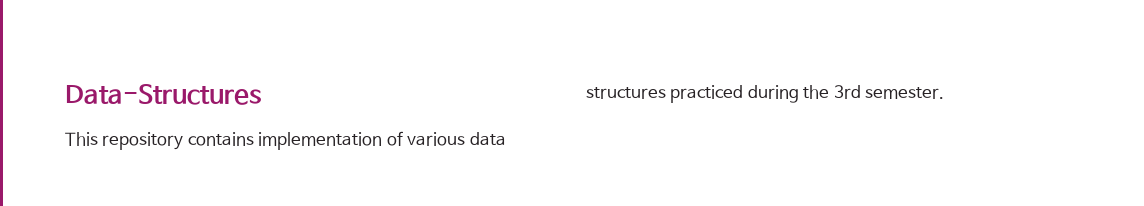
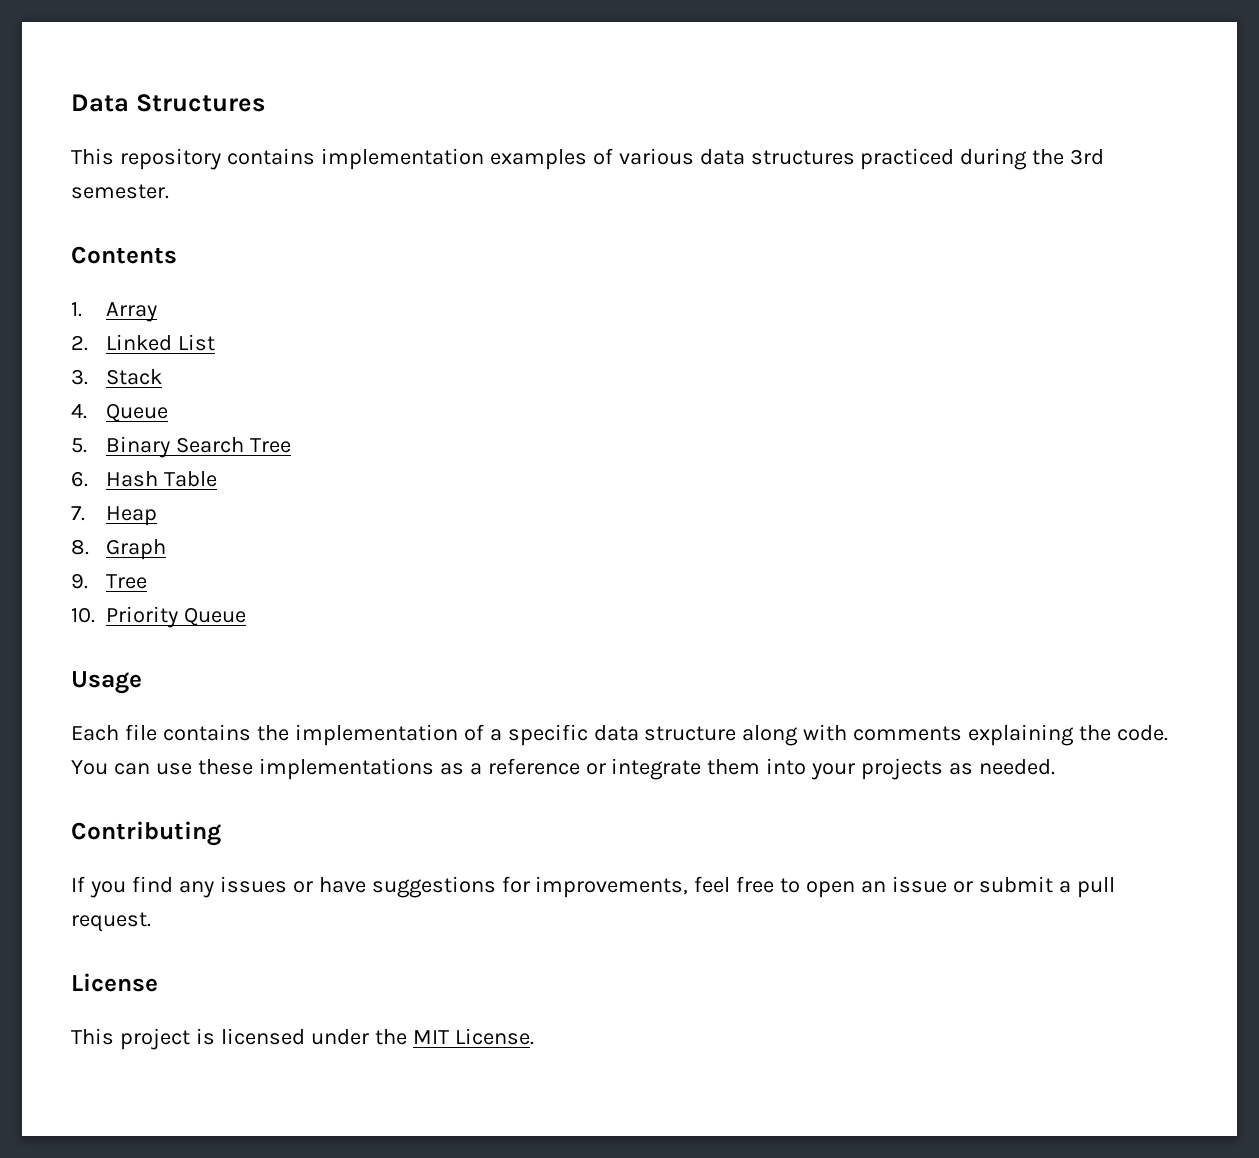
[65,84,261,105] Data-Structures -> [71,94,265,112] Data Structures
(383, 141) none -> [489,149,587,170] examples
(945, 93) none -> [71,246,177,264] [71,302,158,322] [71,334,216,351] [71,369,163,385] [71,403,169,422] [71,436,291,458] [71,471,218,487] [71,506,158,526] [71,539,167,560] [71,573,148,589] [71,606,247,628] [71,671,142,694] [71,724,1169,746] [71,758,1056,780] [71,821,221,846] [71,876,1115,898] [71,912,151,932] [71,973,158,992] [71,1028,534,1050] // Contents // 1. Array // 2. Linked List // 3. Stack // 4. Queue // 5. Binary Search Tree // 6. Hash Table // 7. Heap // 8. Graph // 9. Tree // 10. Priority Queue // Usage // Each file contains the implementation of a specific data structure along with comments explaining the code. You can use these implementations as a reference or integrate them into your projects as needed. // Contributing // If you find any issues or have suggestions for improvements, feel free to open an issue or submit a pull request. // License // This project is licensed under the MIT License.

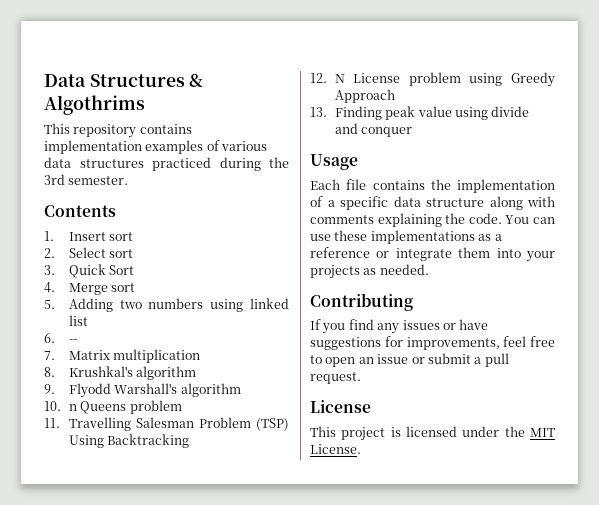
(265, 103) none -> [189,74,204,87] [44,95,145,115] & Algothrims
[106,302,158,322] Array -> [68,232,134,241] Insert sort
[106,334,216,351] Linked List -> [68,247,134,258] Select sort
[106,369,163,385] Stack -> [68,264,135,278] Quick Sort
[106,403,169,422] Queue -> [68,283,136,295] Merge sort
[106,436,291,458] Binary Search Tree -> [68,298,289,312] [68,315,88,326] Adding two numbers using linked list
[106,471,218,487] Hash Table -> [68,339,77,343] --
[106,506,158,526] Heap -> [68,349,201,363] Matrix multiplication
[106,539,167,560] Graph -> [68,366,197,380] Krushkal's algorithm
[106,574,148,589] [71,606,247,628] Tree // 10. Priority Queue -> [68,383,241,398] [44,400,182,414] [44,417,289,431] [68,434,190,448] [310,72,555,87] [334,89,395,103] [310,106,530,120] [334,123,413,137] Flyodd Warshall's algorithm // 10. n Queens problem // 11. Travelling Salesman Problem (TSP) Using Backtracking // 12. N License problem using Greedy Approach // 13. Finding peak value using divide and conquer

